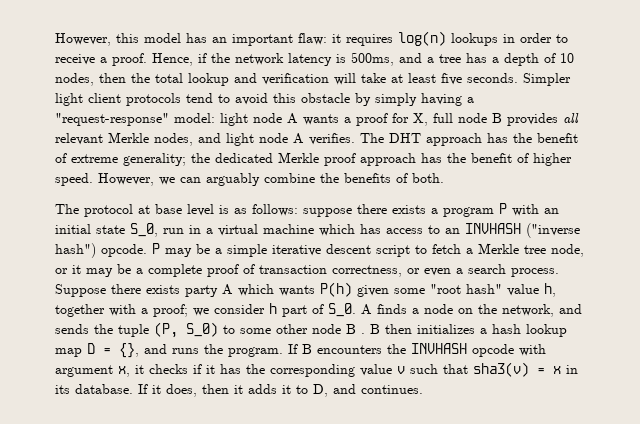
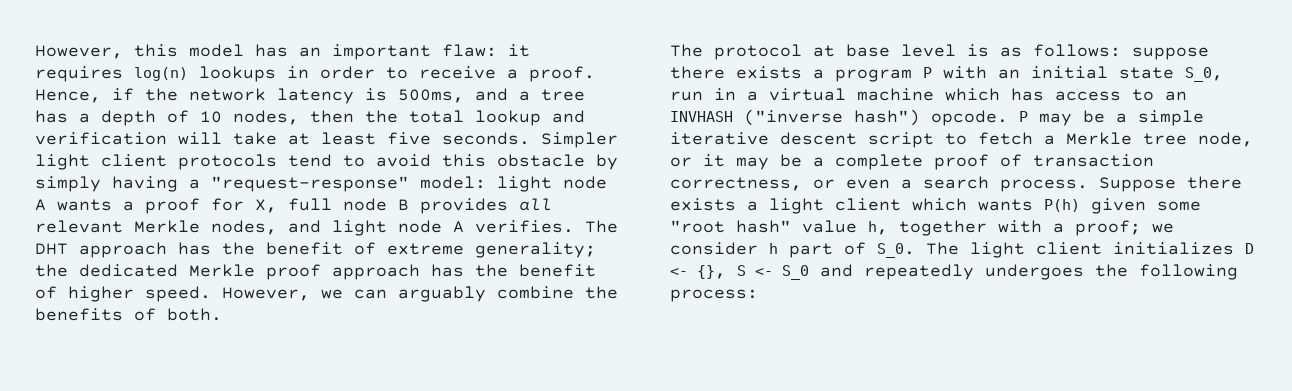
[185,284,233,297] party A -> [747,198,901,214] a light client
[361,304,582,317] [55,322,567,338] [55,343,546,358] [55,362,578,377] [55,384,423,397] A finds a node on the network, and sends the tuple (P, S_0) to some other node B . B then initializes a hash lookup map D = {}, and runs the program. If B encounters the INVHASH opcode with argument x, it checks if it has the corresponding value v such that sha3(v) = x in its database. If it does, then it adds it to D, and continues. -> [926,242,1254,258] [670,264,1238,280] [670,289,758,302] The light client initializes D <- {}, S <- S_0 and repeatedly undergoes the following process:

